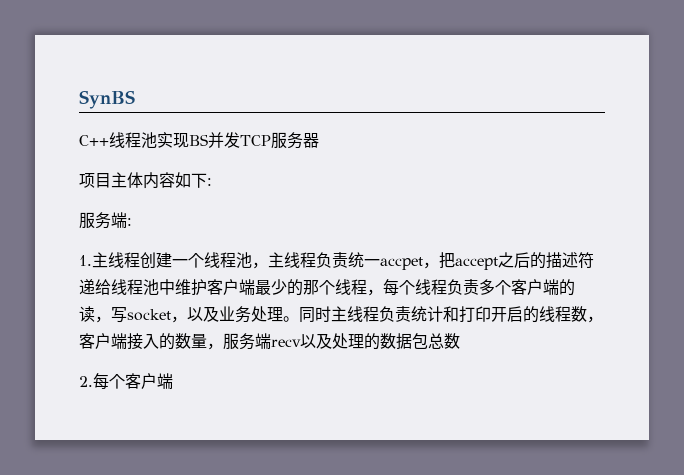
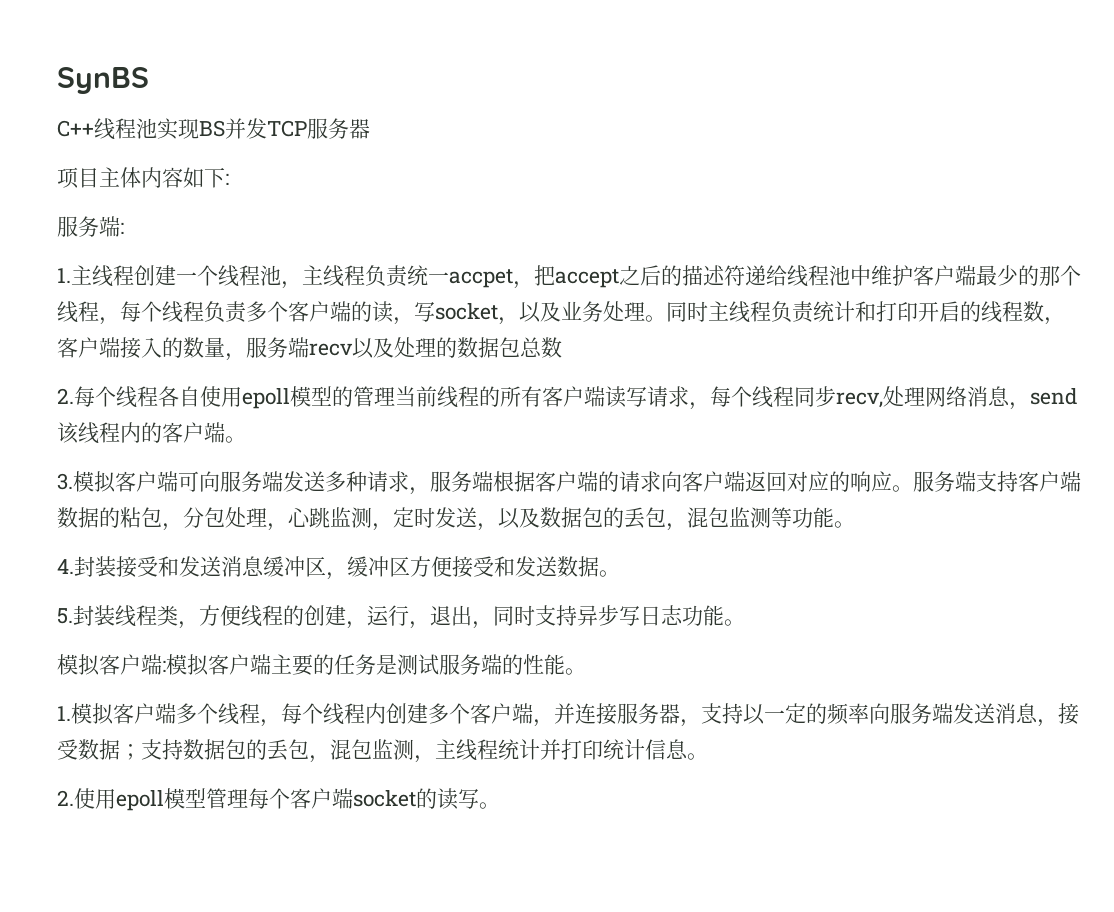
[125,373,173,389] 客户端 -> [116,386,1077,410] [57,422,246,444] [57,471,1081,495] [57,507,855,531] [57,556,620,580] [57,605,745,629] [57,654,586,676] [57,703,1079,727] [57,739,708,763] [57,788,500,811] 线程各自使用epoll模型的管理当前线程的所有客户端读写请求，每个线程同步recv,处理网络消息，send该线程内的客户端。 // 3.模拟客户端可向服务端发送多种请求，服务端根据客户端的请求向客户端返回对应的响应。服务端支持客户端数据的粘包，分包处理，心跳监测，定时发送，以及数据包的丢包，混包监测等功能。 // 4.封装接受和发送消息缓冲区，缓冲区方便接受和发送数据。 // 5.封装线程类，方便线程的创建，运行，退出，同时支持异步写日志功能。 // 模拟客户端:模拟客户端主要的任务是测试服务端的性能。 // 1.模拟客户端多个线程，每个线程内创建多个客户端，并连接服务器，支持以一定的频率向服务端发送消息，接受数据；支持数据包的丢包，混包监测，主线程统计并打印统计信息。 // 2.使用epoll模型管理每个客户端socket的读写。

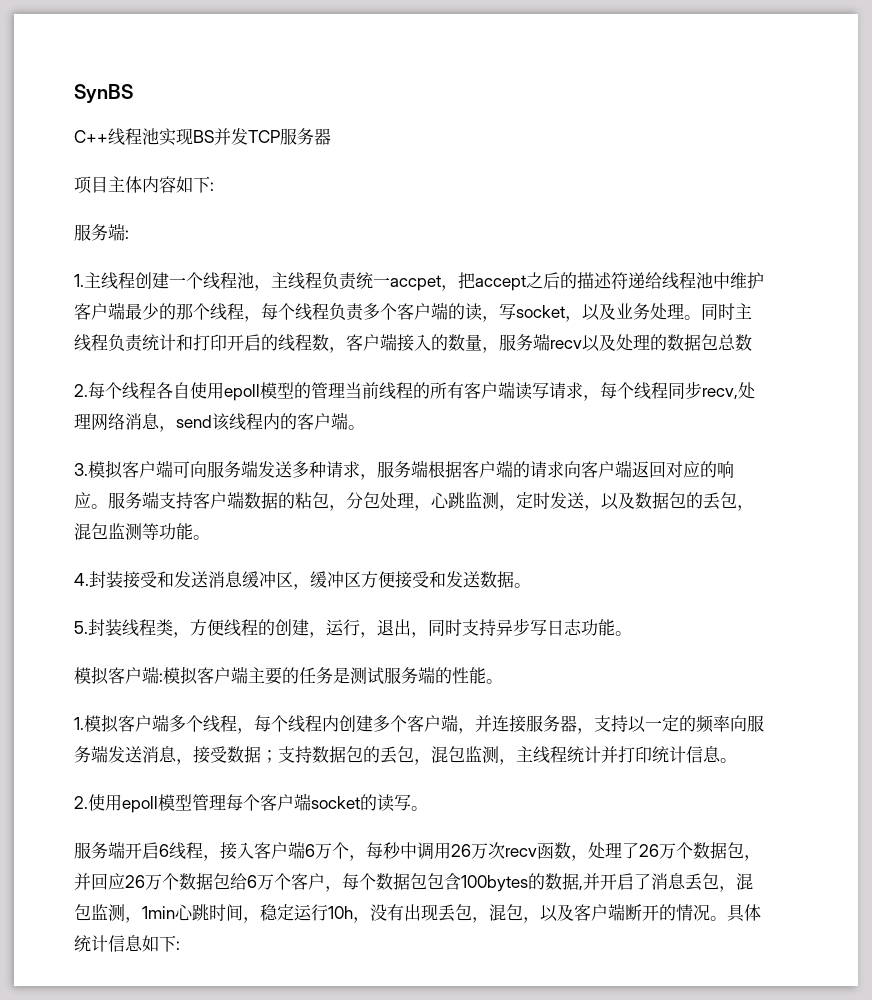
(500, 805) none -> [74,841,761,861] [74,873,753,892] [74,903,761,923] [74,935,180,952] // 服务端开启6线程，接入客户端6万个，每秒中调用26万次recv函数，处理了26万个数据包，并回应26万个数据包给6万个客户，每个数据包包含100bytes的数据,并开启了消息丢包，混包监测，1min心跳时间，稳定运行10h，没有出现丢包，混包，以及客户端断开的情况。具体统计信息如下:

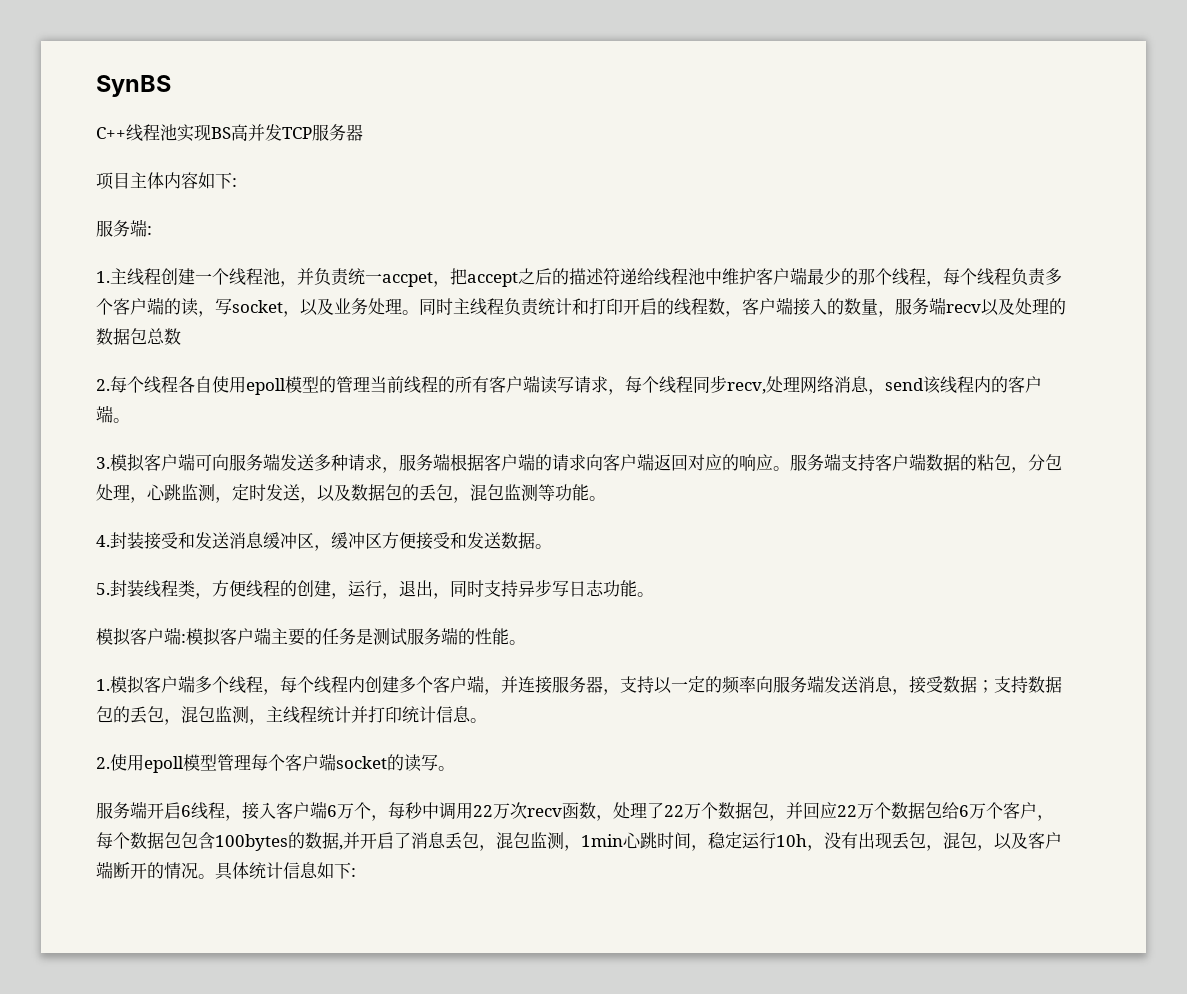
(214, 136) none -> [231,124,248,141] 高
[271,272,322,290] 主线程 -> [297,268,314,285] 并
[451,844,471,857] 26 -> [473,805,493,817] 22
[639,844,659,857] 26 -> [664,805,684,817] 22
[125,875,145,888] 26 -> [837,805,857,817] 22

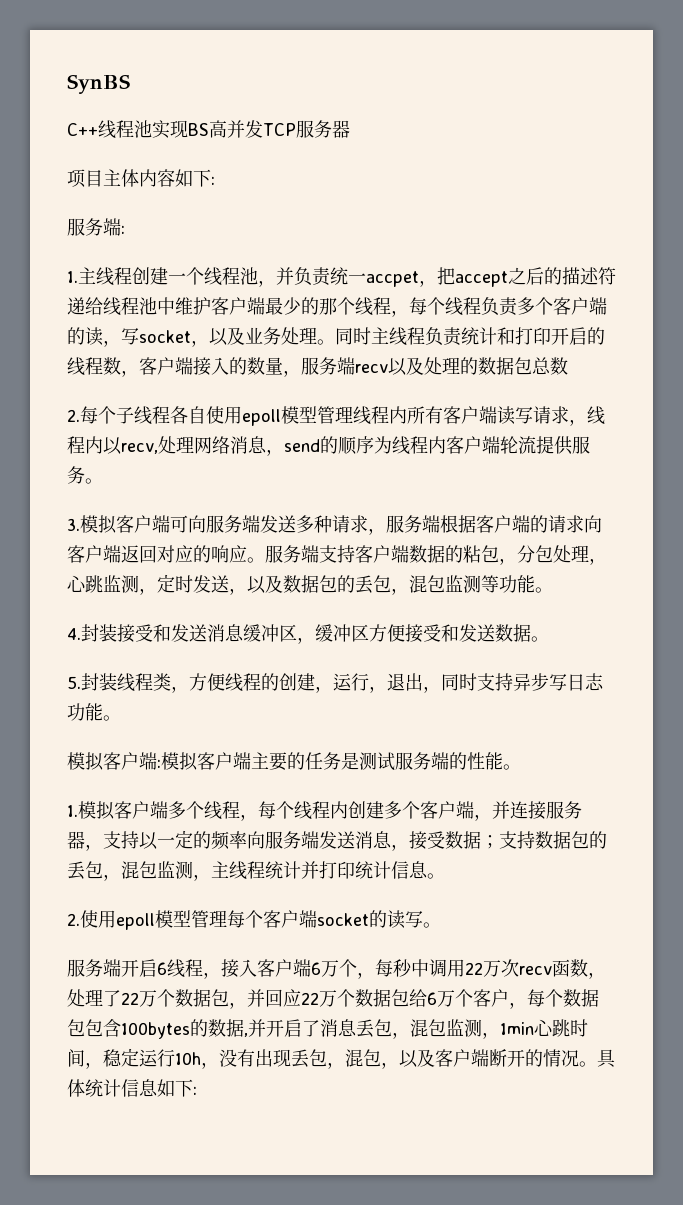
(144, 384) none -> [116,407,134,424] 子
[319,376,455,394] 的管理当前线程的 -> [317,406,407,425] 管理线程内
[625,375,727,394] 每个线程同步 -> [587,406,605,425] [67,436,122,455] 线程内以
[923,376,1042,394] [96,405,113,423] 该线程内的客户端 -> [320,436,590,455] [67,466,85,484] 的顺序为线程内客户端轮流提供服务

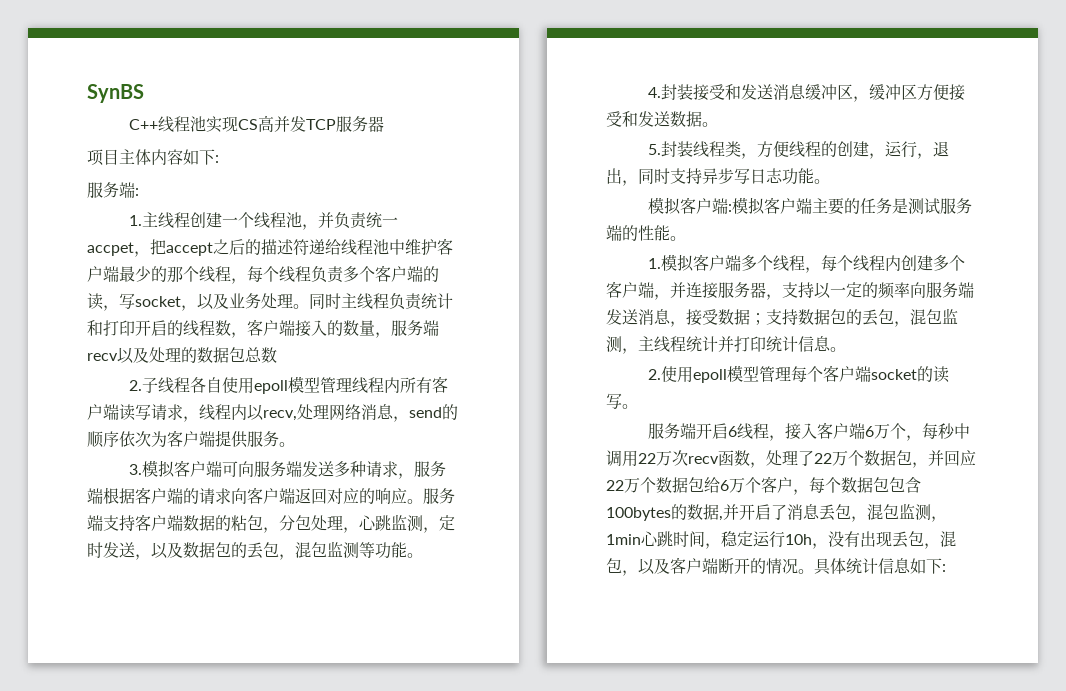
[188,123,209,136] BS -> [237,119,258,130] CS
[80,406,116,424] 每个 -> (142, 385) none
[374,436,536,455] 为线程内客户端轮流 -> [119,430,215,447] 依次为客户端

